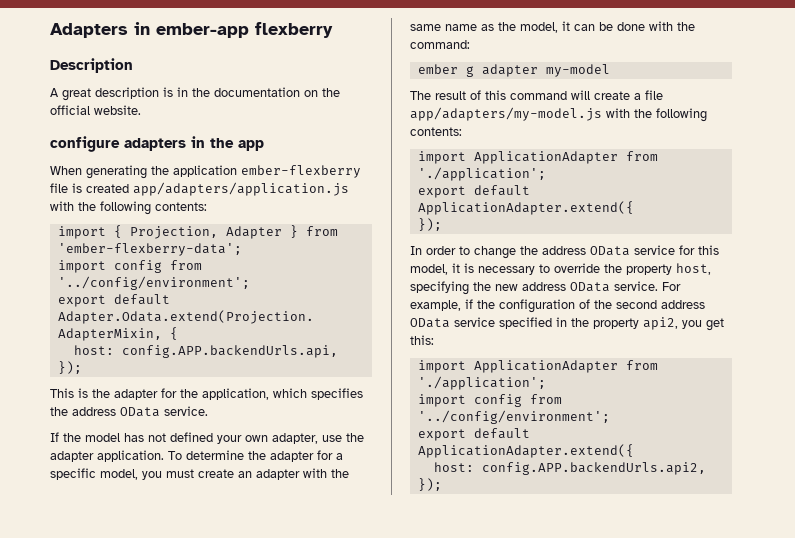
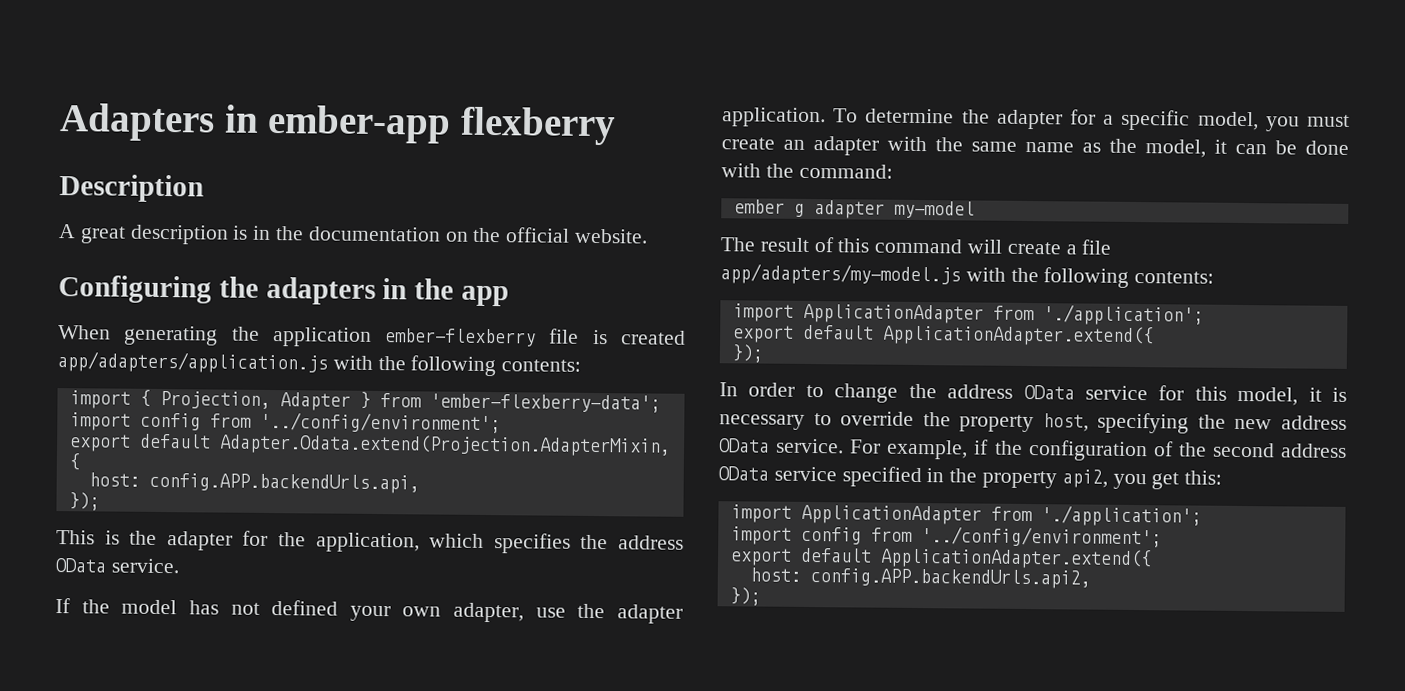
[50,136,120,152] configure -> [58,275,259,304] Configuring the

